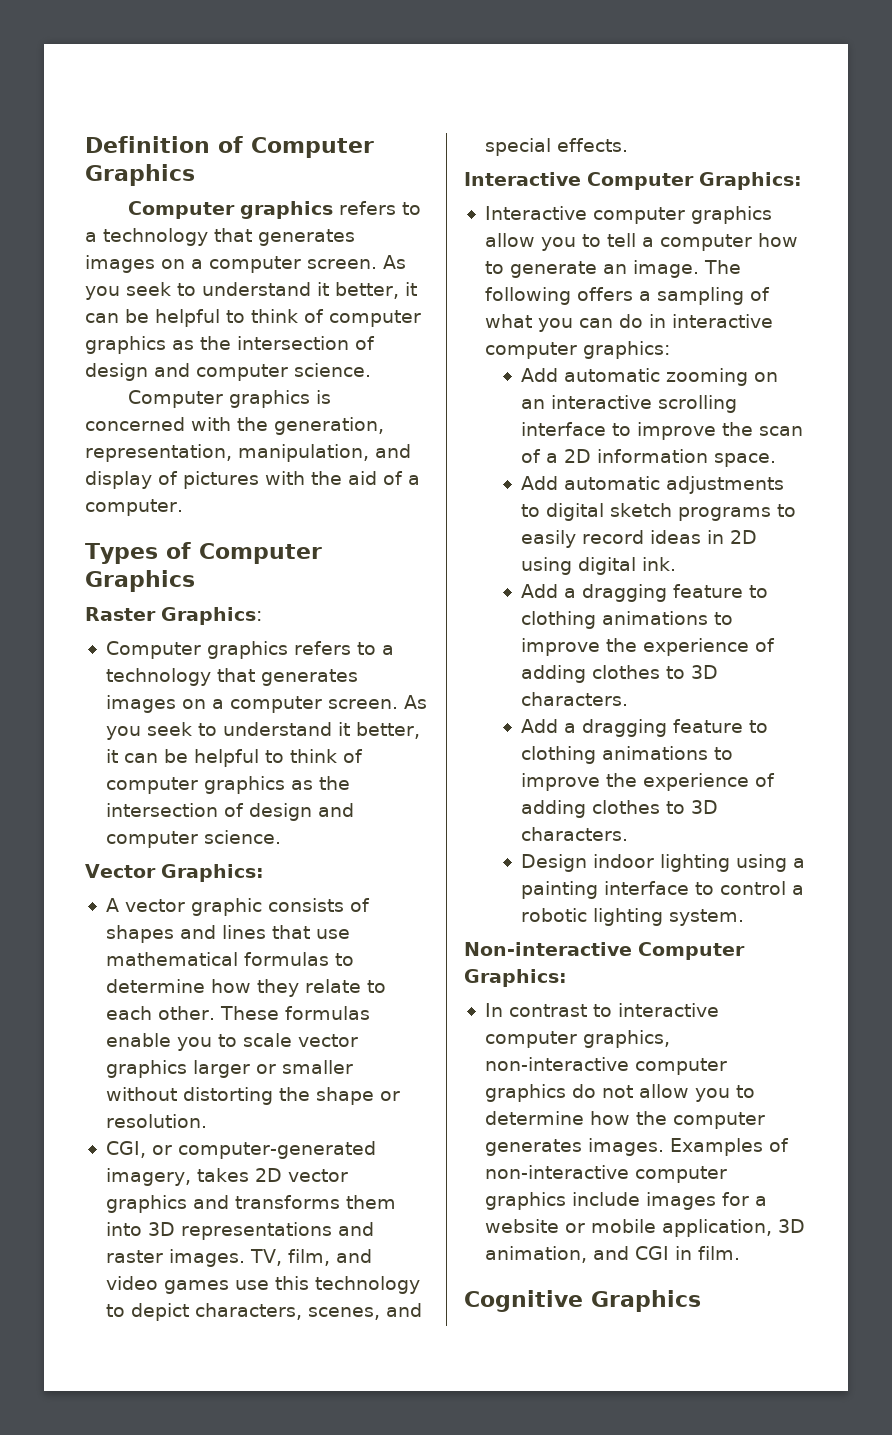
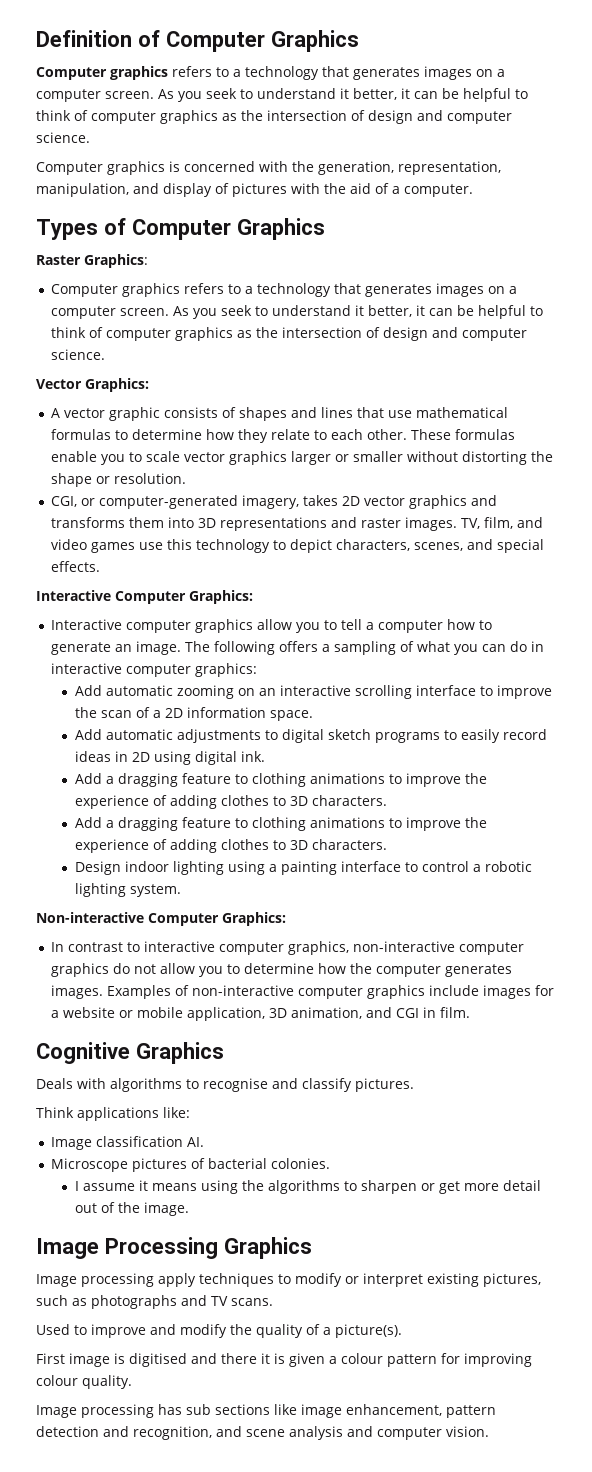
(701, 1301) none -> [36,1078,414,1092] [36,1107,190,1121] [51,1136,205,1150] [51,1158,331,1172] [75,1180,542,1194] [75,1202,190,1216] [36,1237,312,1259] [36,1273,541,1287] [36,1295,273,1309] [36,1324,402,1338] [36,1353,532,1367] [36,1375,132,1389] [36,1404,496,1418] [36,1426,489,1440] // Deals with algorithms to recognise and classify pictures. // Think applications like: // Image classification AI. // Microscope pictures of bacterial colonies. // I assume it means using the algorithms to sharpen or get more detail out of the image. // Image Processing Graphics // Image processing apply techniques to modify or interpret existing pictures, such as photographs and TV scans. // Used to improve and modify the quality of a picture(s). // First image is digitised and there it is given a colour pattern for improving colour quality. // Image processing has sub sections like image enhancement, pattern detection and recognition, and scene analysis and computer vision.

